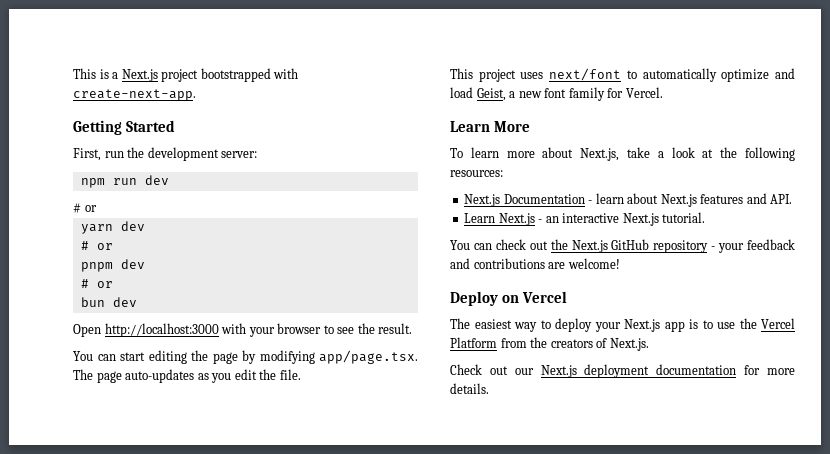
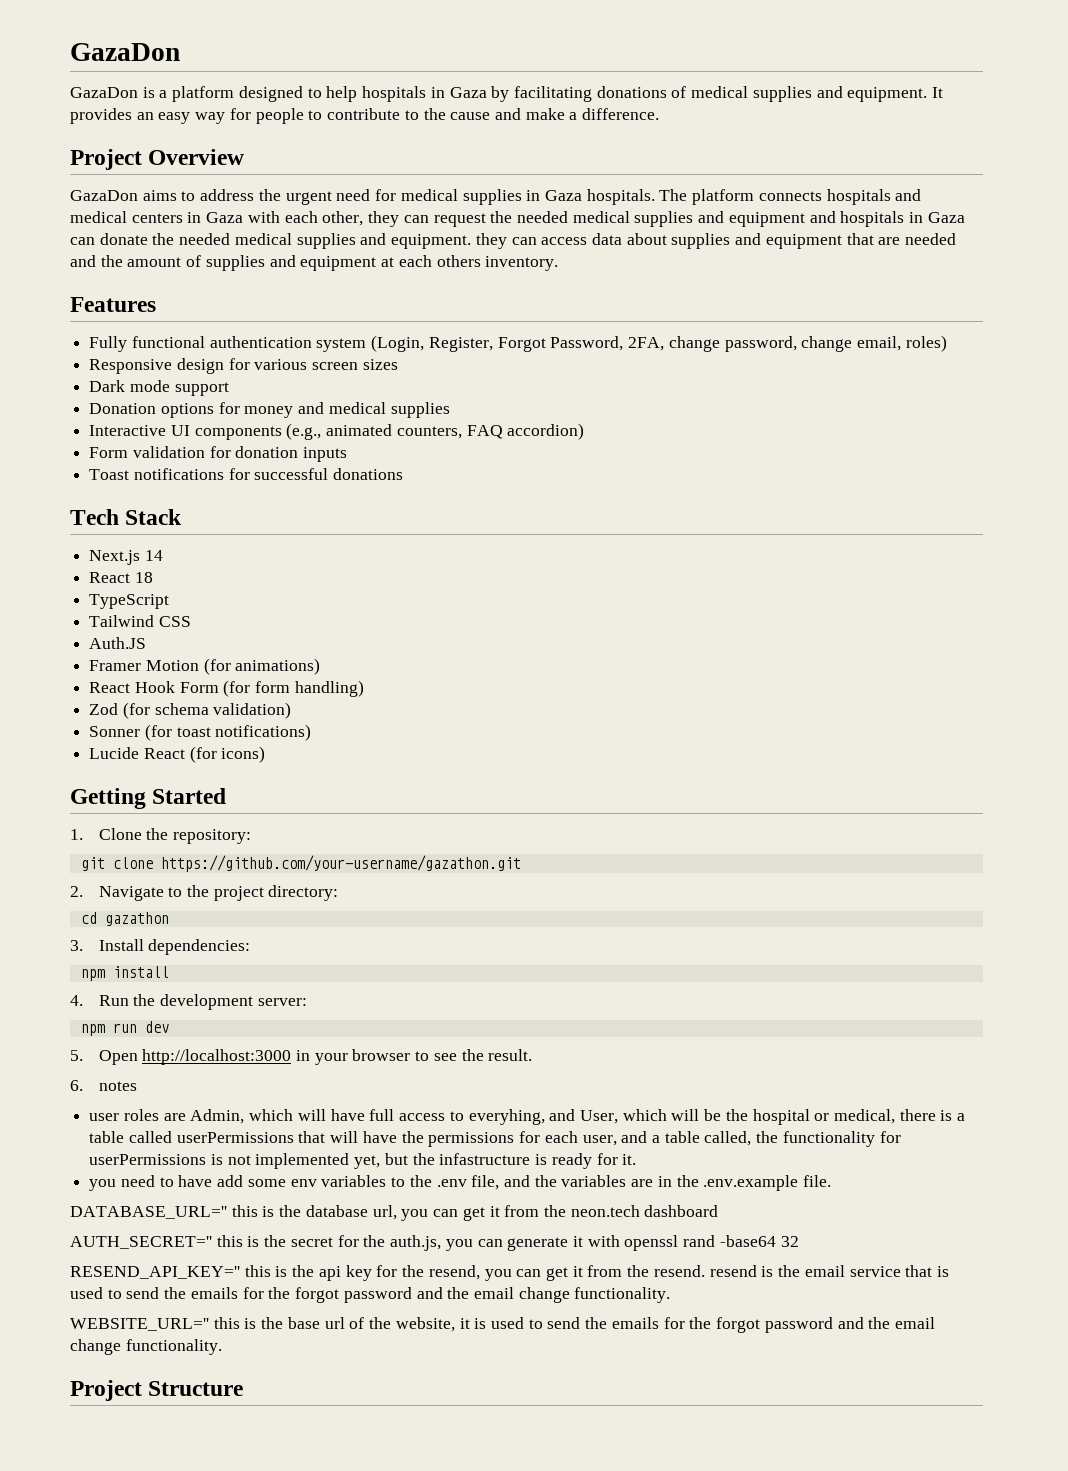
[73,68,299,82] [73,89,196,101] [73,120,175,135] [73,148,124,161] This is a Next.js project bootstrapped with create-next-app. // Getting Started // First, run -> [70,43,180,61] [70,86,944,102] [70,108,660,124] [70,149,245,170] [70,189,922,205] [70,211,965,227] [70,233,957,249] [70,255,559,271] [70,297,156,312] [89,335,947,352] [89,358,398,374] [89,380,229,396] [89,402,450,418] [89,423,585,440] [89,446,348,462] [89,468,404,480] [70,509,183,525] [89,550,163,565] [89,572,153,583] [89,594,170,609] [89,615,191,627] [89,637,147,649] [89,658,321,675] [89,680,364,697] [89,702,292,719] [89,724,312,741] [89,746,266,763] [70,788,227,809] [70,828,251,844] [80,855,521,872] [70,885,339,901] [80,912,169,926] [70,939,251,955] [80,966,169,981] [70,995,129,1006] GazaDon // GazaDon is a platform designed to help hospitals in Gaza by facilitating donations of medical supplies and equipment. It provides an easy way for people to contribute to the cause and make a difference. // Project Overview // GazaDon aims to address the urgent need for medical supplies in Gaza hospitals. The platform connects hospitals and medical centers in Gaza with each other, they can request the needed medical supplies and equipment and hospitals in Gaza can donate the needed medical supplies and equipment. they can access data about supplies and equipment that are needed and the amount of supplies and equipment at each others inventory. // Features // Fully functional authentication system (Login, Register, Forgot Password, 2FA, change password, change email, roles) // Responsive design for various screen sizes // Dark mode support // Donation options for money and medical supplies // Interactive UI components (e.g., animated counters, FAQ accordion) // Form validation for donation inputs // Toast notifications for successful donations // Tech Stack // Next.js 14 // React 18 // TypeScript // Tailwind CSS // Auth.JS // Framer Motion (for animations) // React Hook Form (for form handling) // Zod (for schema validation) // Sonner (for toast notifications) // Lucide React (for icons) // Getting Started // 1. Clone the repository: // git clone https://github.com/your-username/gazathon.git // 2. Navigate to the project directory: // cd gazathon // 3. Install dependencies: // npm install // 4. Run
[73,203,97,213] [80,221,145,234] [80,241,113,250] [80,259,145,272] [80,279,113,288] [80,297,137,307] # or // yarn dev // # or // pnpm dev // # or // bun dev // -> [70,1050,83,1061] 5.
[221,323,247,334] with -> [295,1050,310,1061] in
[73,350,418,364] [73,369,301,383] [450,68,795,82] [450,87,663,101] [450,121,530,132] [450,147,795,161] [450,170,503,177] [464,193,793,207] [464,212,706,226] [450,239,795,253] [450,258,620,269] [450,291,567,306] [450,318,795,332] [450,337,649,351] [450,364,795,378] [450,383,489,394] You can start editing the page by modifying app/page.tsx. The page auto-updates as you edit the file. // This project uses next/font to automatically optimize and load Geist, a new font family for Vercel. // Learn More // To learn more about Next.js, take a look at the following resources: // Next.js Documentation - learn about Next.js features and API. // Learn Next.js - an interactive Next.js tutorial. // You can check out the Next.js GitHub repository - your feedback and contributions are welcome! // Deploy on Vercel // The easiest way to deploy your Next.js app is to use the Vercel Platform from the creators of Next.js. // Check out our Next.js deployment documentation for more details. -> [70,1080,137,1091] [89,1109,966,1125] [89,1131,901,1147] [89,1153,637,1169] [89,1175,832,1191] [70,1205,719,1221] [70,1235,799,1251] [70,1265,949,1281] [70,1287,671,1303] [70,1317,935,1333] [70,1339,222,1355] [70,1380,244,1401] 6. notes // user roles are Admin, which will have full access to everyhing, and User, which will be the hospital or medical, there is a table called userPermissions that will have the permissions for each user, and a table called, the functionality for userPermissions is not implemented yet, but the infastructure is ready for it. // you need to have add some env variables to the .env file, and the variables are in the .env.example file. // DATABASE_URL='' this is the database url, you can get it from the neon.tech dashboard // AUTH_SECRET='' this is the secret for the auth.js, you can generate it with openssl rand -base64 32 // RESEND_API_KEY='' this is the api key for the resend, you can get it from the resend. resend is the email service that is used to send the emails for the forgot password and the email change functionality. // WEBSITE_URL='' this is the base url of the website, it is used to send the emails for the forgot password and the email change functionality. // Project Structure

